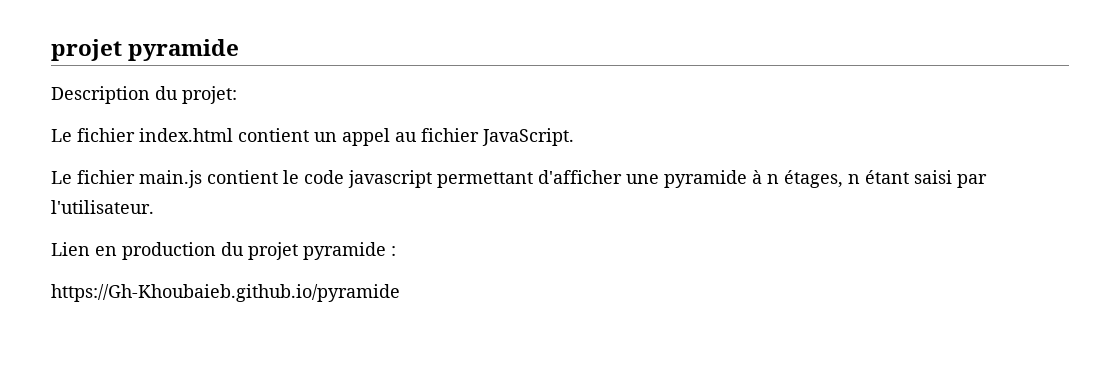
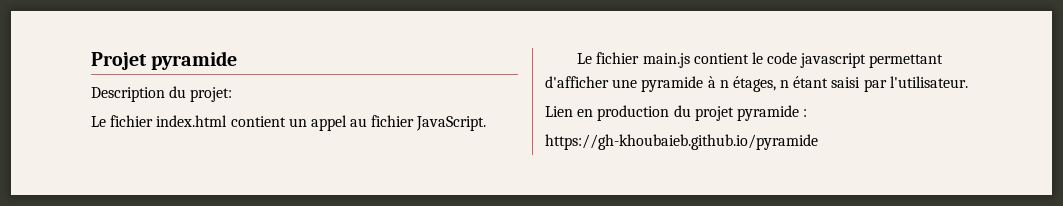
[51,39,122,61] projet -> [91,52,147,70] Projet
[51,284,400,302] https://Gh-Khoubaieb.github.io/pyramide -> [545,134,818,150] https://gh-khoubaieb.github.io/pyramide

